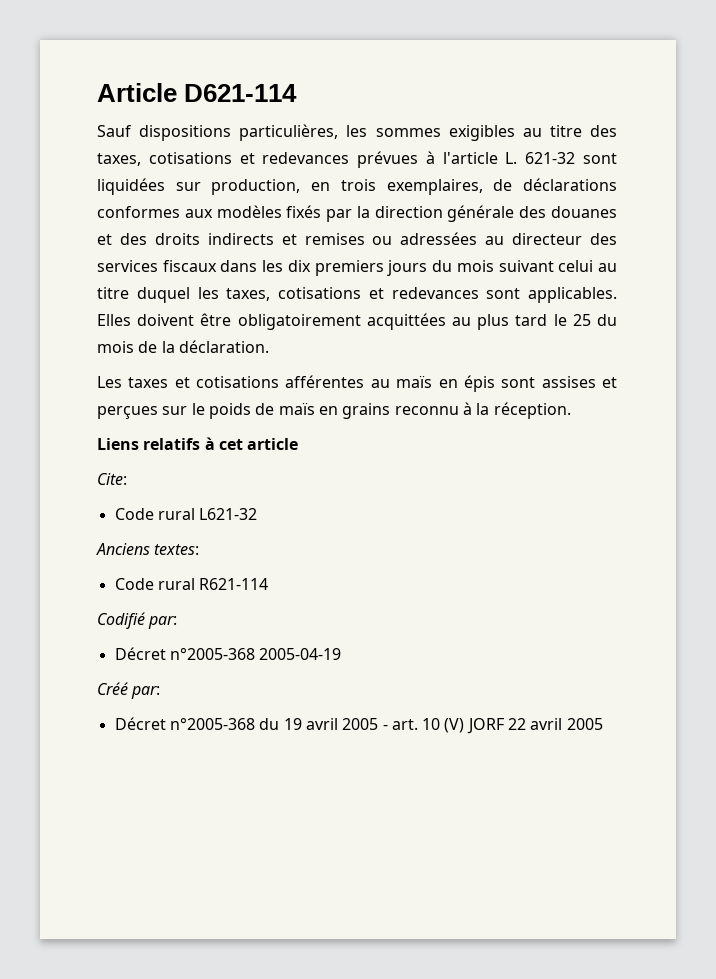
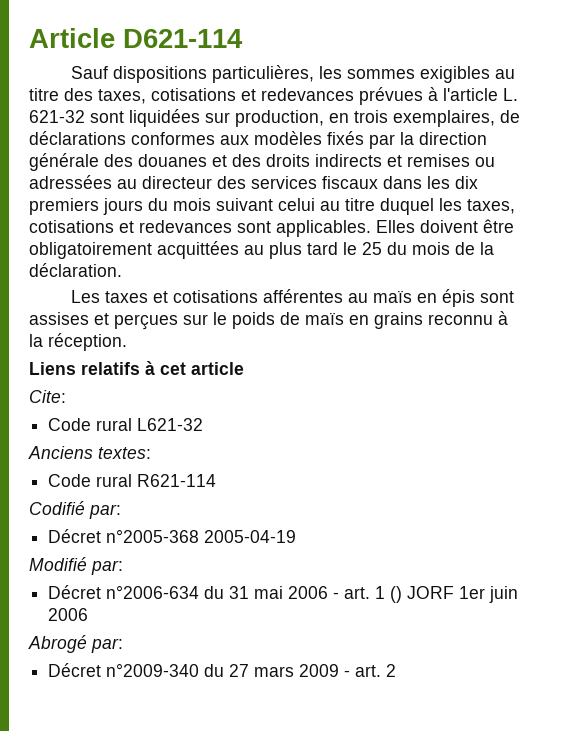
[97,682,161,699] [114,717,603,734] Créé par: // Décret n°2005-368 du 19 avril 2005 - art. 10 (V) JORF 22 avril 2005 -> [29,557,123,575] [48,585,519,603] [48,608,89,621] [28,635,123,653] [48,663,397,677] Modifié par: // Décret n°2006-634 du 31 mai 2006 - art. 1 () JORF 1er juin 2006 // Abrogé par: // Décret n°2009-340 du 27 mars 2009 - art. 2

